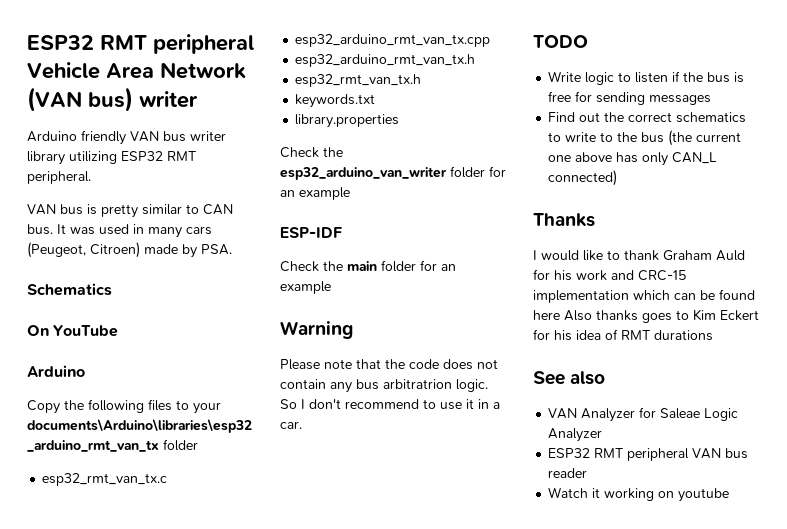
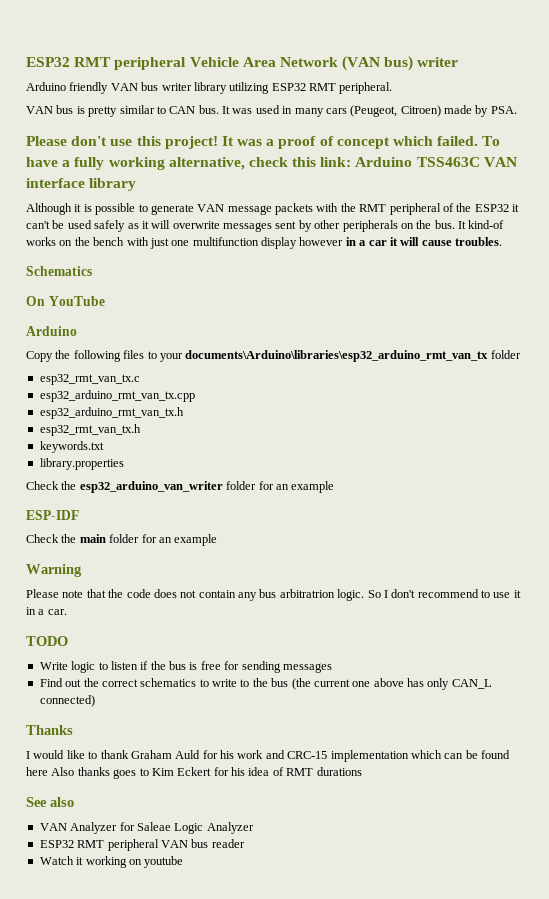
(232, 249) none -> [26,136,501,149] [26,157,517,170] [26,178,137,191] [26,203,519,215] [26,220,505,232] [26,237,502,249] // Please don't use this project! It was a proof of concept which failed. To have a fully working alternative, check this link: Arduino TSS463C VAN interface library // Although it is possible to generate VAN message packets with the RMT peripheral of the ESP32 it can't be used safely as it will overwrite messages sent by other peripherals on the bus. It kind-of works on the bench with just one multifunction display however in a car it will cause troubles.

